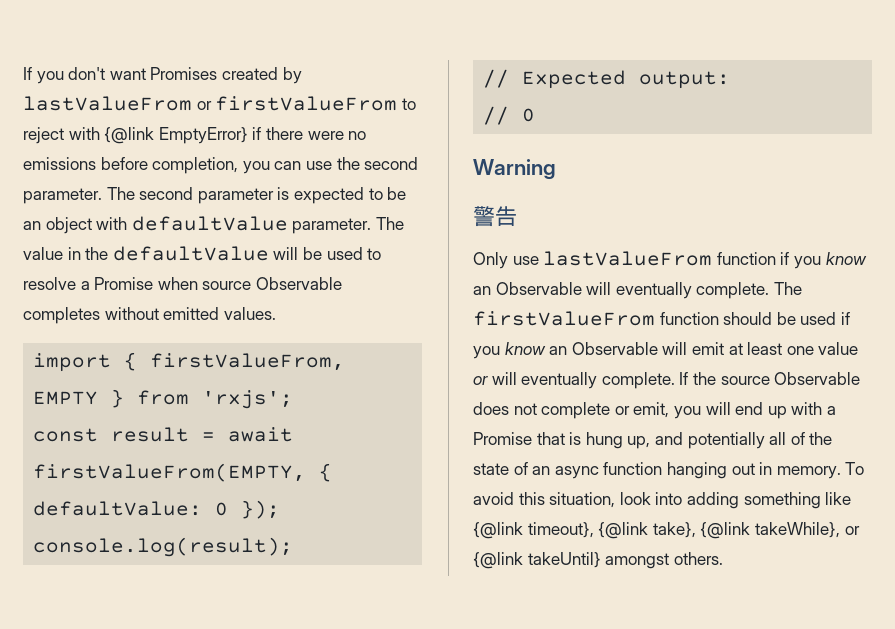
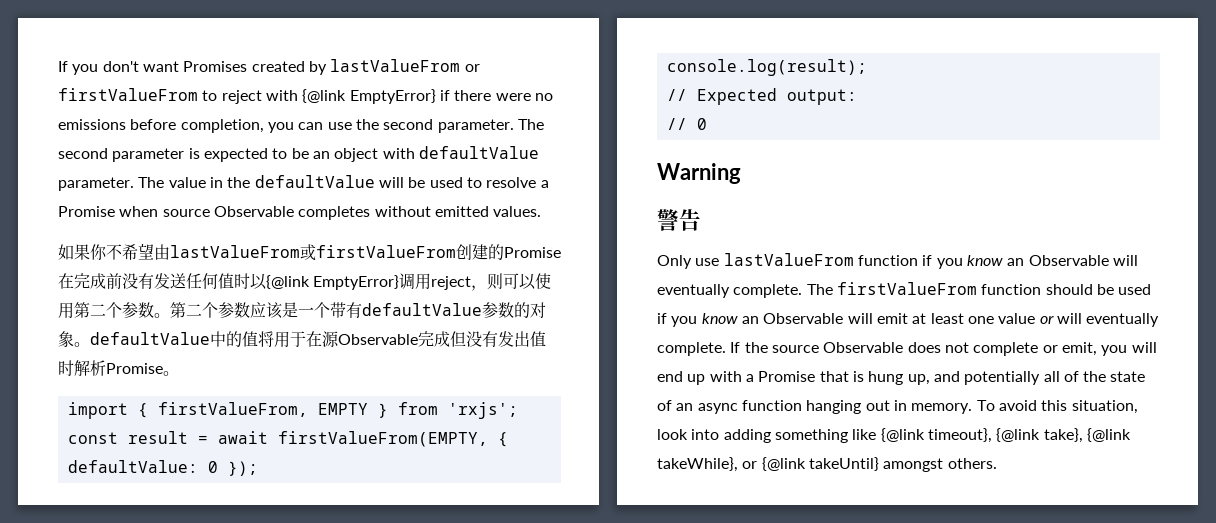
(276, 313) none -> [58,243,561,261] [58,273,552,291] [58,302,546,319] [58,331,546,348] [58,360,179,376] // 如果你不希望由lastValueFrom或firstValueFrom创建的Promise在完成前没有发送任何值时以{@link EmptyError}调用reject，则可以使用第二个参数。第二个参数应该是一个带有defaultValue参数的对象。defaultValue中的值将用于在源Observable完成但没有发出值时解析Promise。

